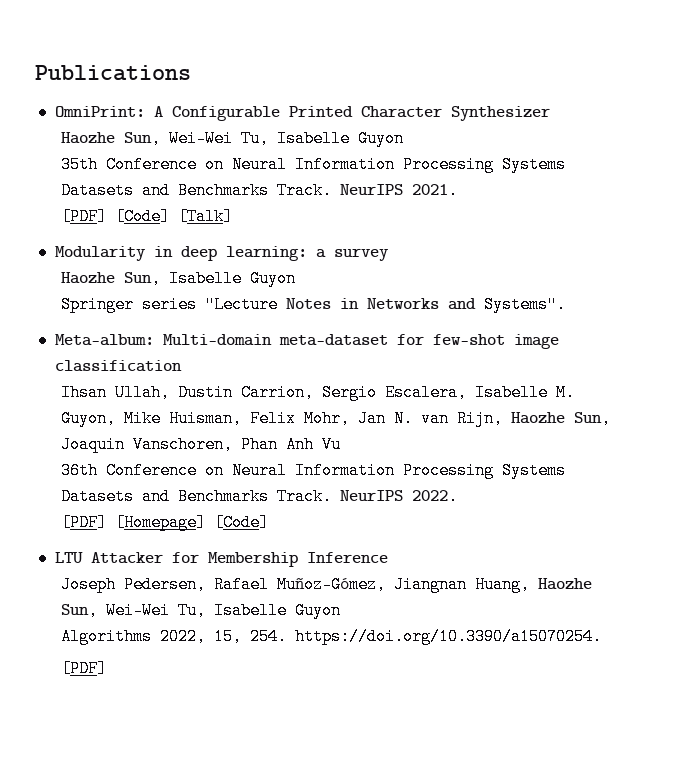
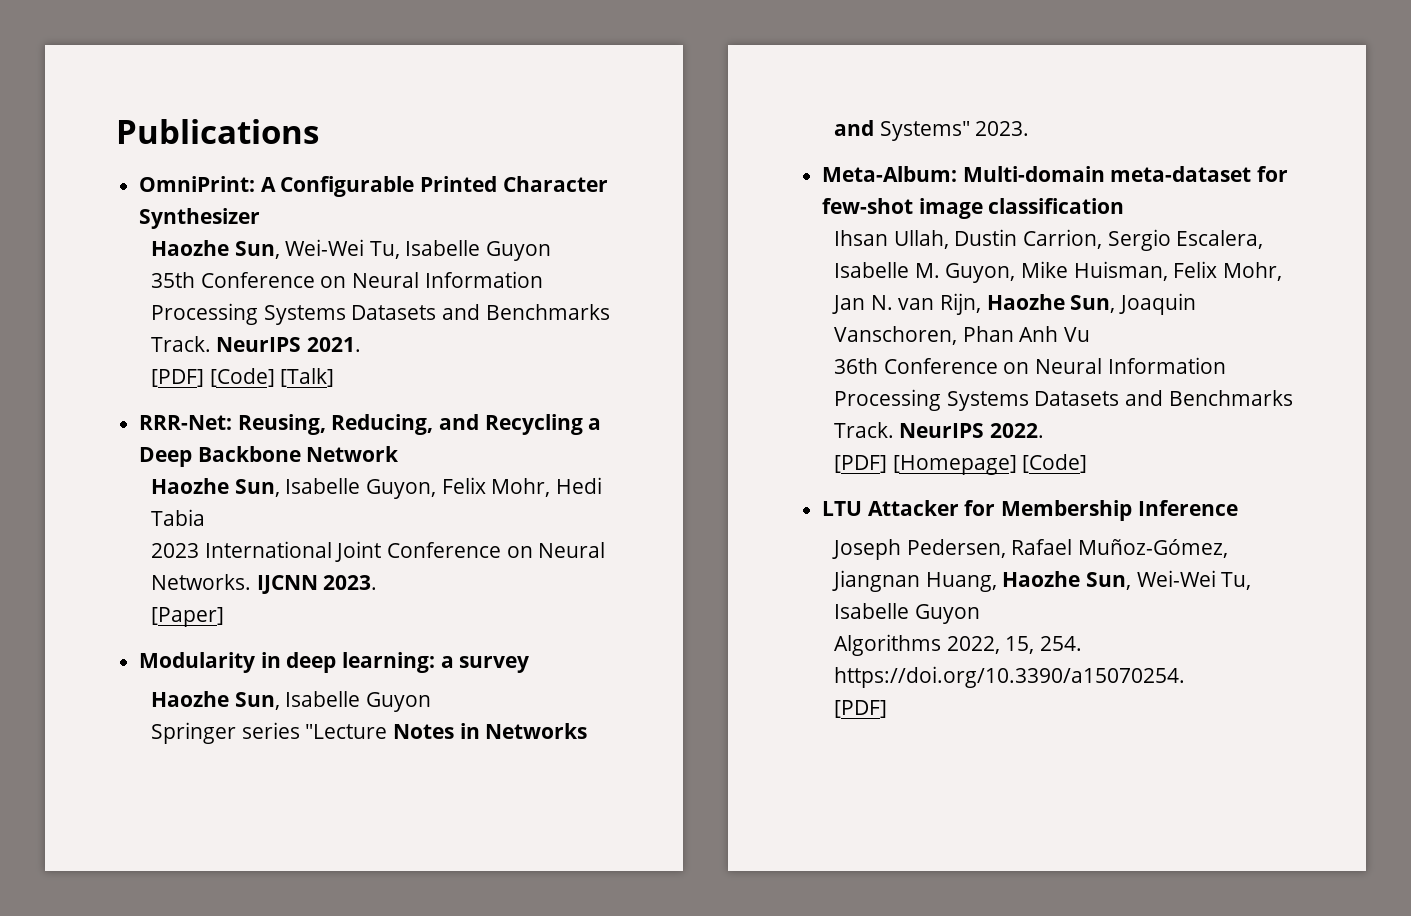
(234, 216) none -> [139,414,602,435] [139,446,400,467] [150,477,602,499] [150,509,205,526] [150,541,606,562] [150,574,378,594] [150,607,224,627] // RRR-Net: Reusing, Reducing, and Recycling a Deep Backbone Network // Haozhe Sun, Isabelle Guyon, Felix Mohr, Hedi Tabia // 2023 International Joint Conference on Neural Networks. IJCNN 2023. // [Paper]
[484,296,567,313] [54,334,154,346] Systems". // Meta-album: -> [879,121,1030,141] [822,166,958,182] Systems" 2023. // Meta-Album:

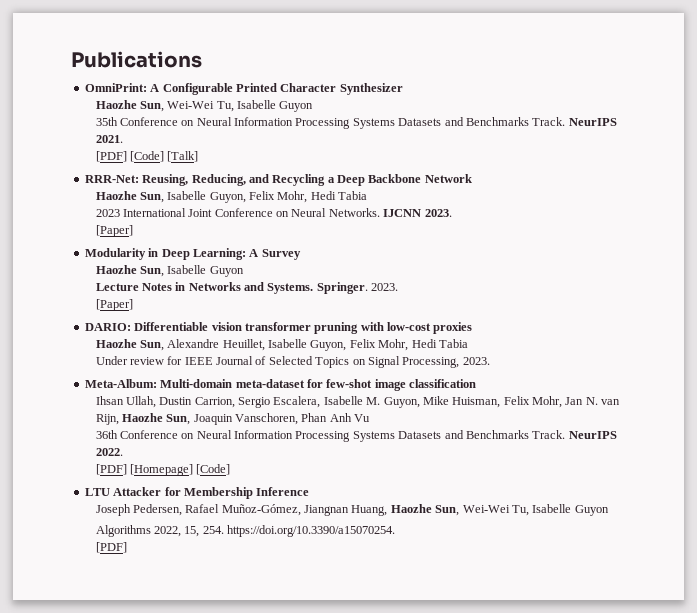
[286,652,530,673] deep learning: a survey -> [161,248,301,260] Deep Learning: A Survey
[150,722,388,744] Springer series "Lecture -> [95,283,139,291] Lecture
[879,121,970,141] Systems" -> [267,282,399,294] [95,299,133,311] [84,322,473,334] [95,339,468,351] [95,356,460,368] Systems. Springer. 2023. // [Paper] // DARIO: Differentiable vision transformer pruning with low-cost proxies // Haozhe Sun, Alexandre Heuillet, Isabelle Guyon, Felix Mohr, Hedi Tabia // Under review for IEEE Journal of Selected Topics on Signal Processing,

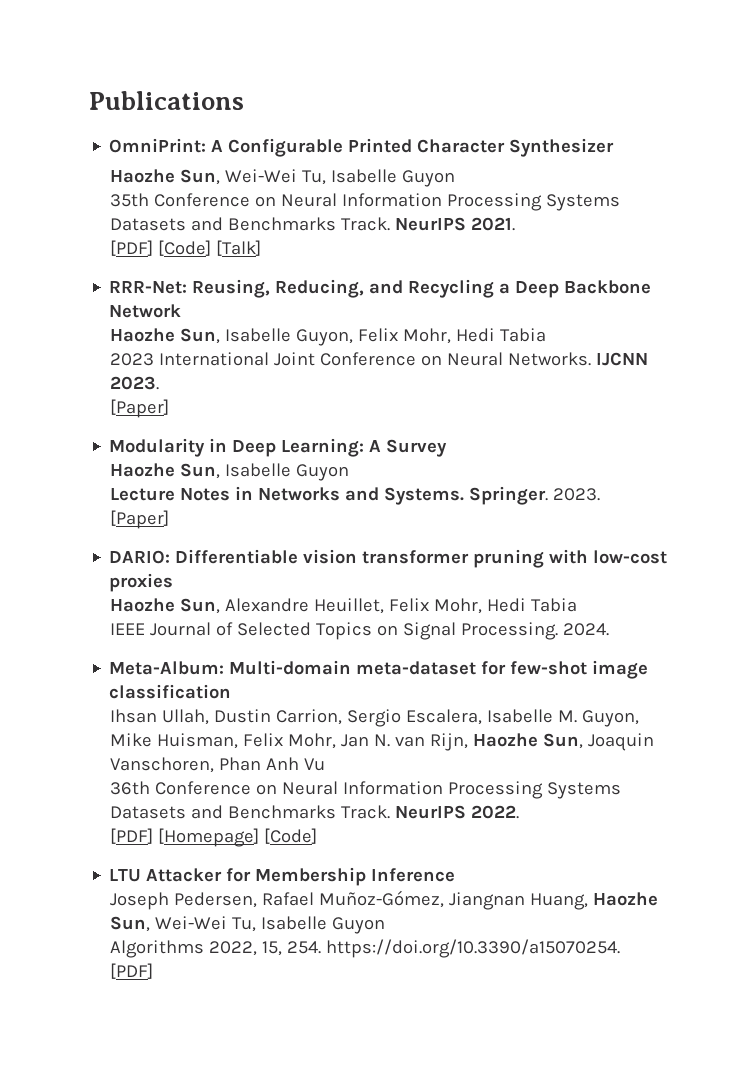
[268,339,468,351] [95,356,183,365] Isabelle Guyon, Felix Mohr, Hedi Tabia // Under review for -> [389,598,578,614] Felix Mohr, Hedi Tabia //
[402,357,490,368] Processing, 2023. -> [461,622,610,640] Processing. 2024.

